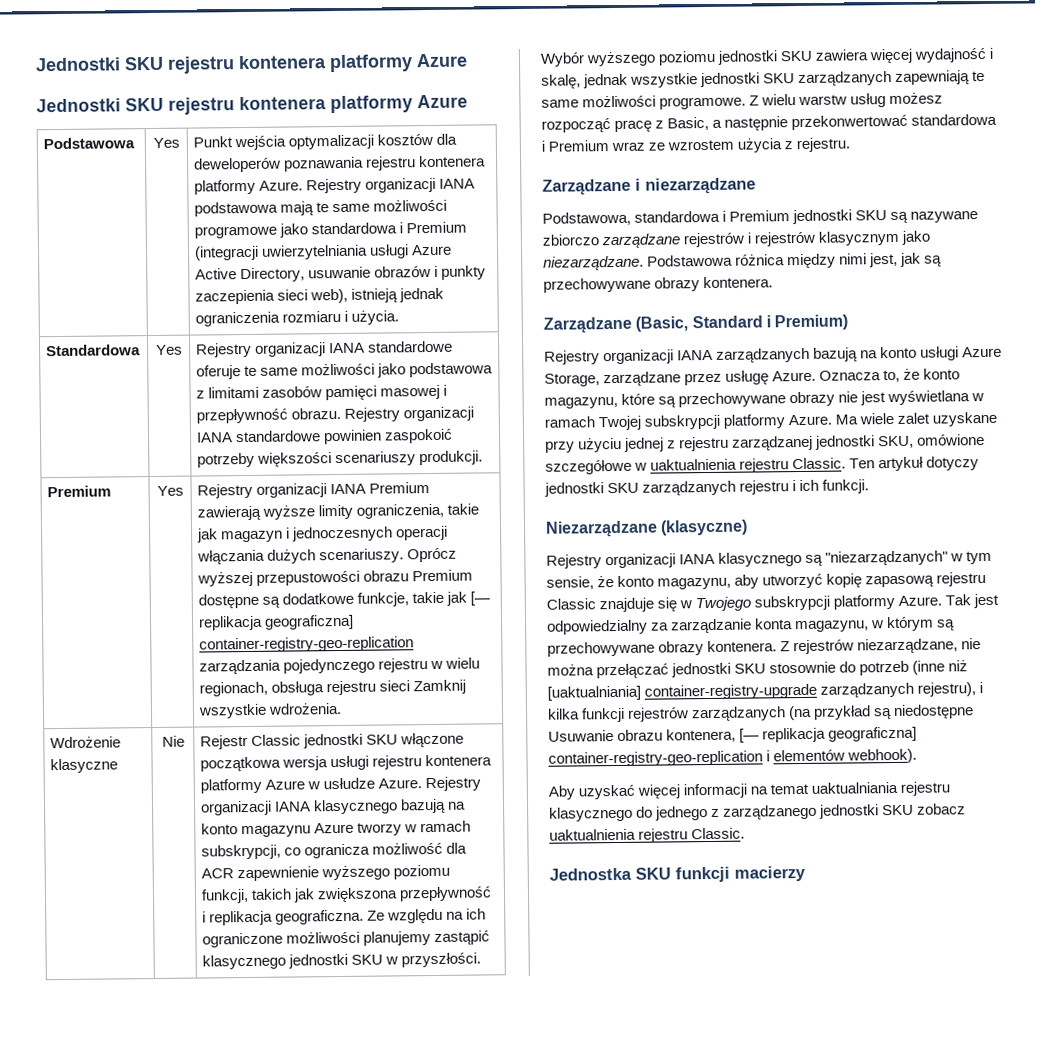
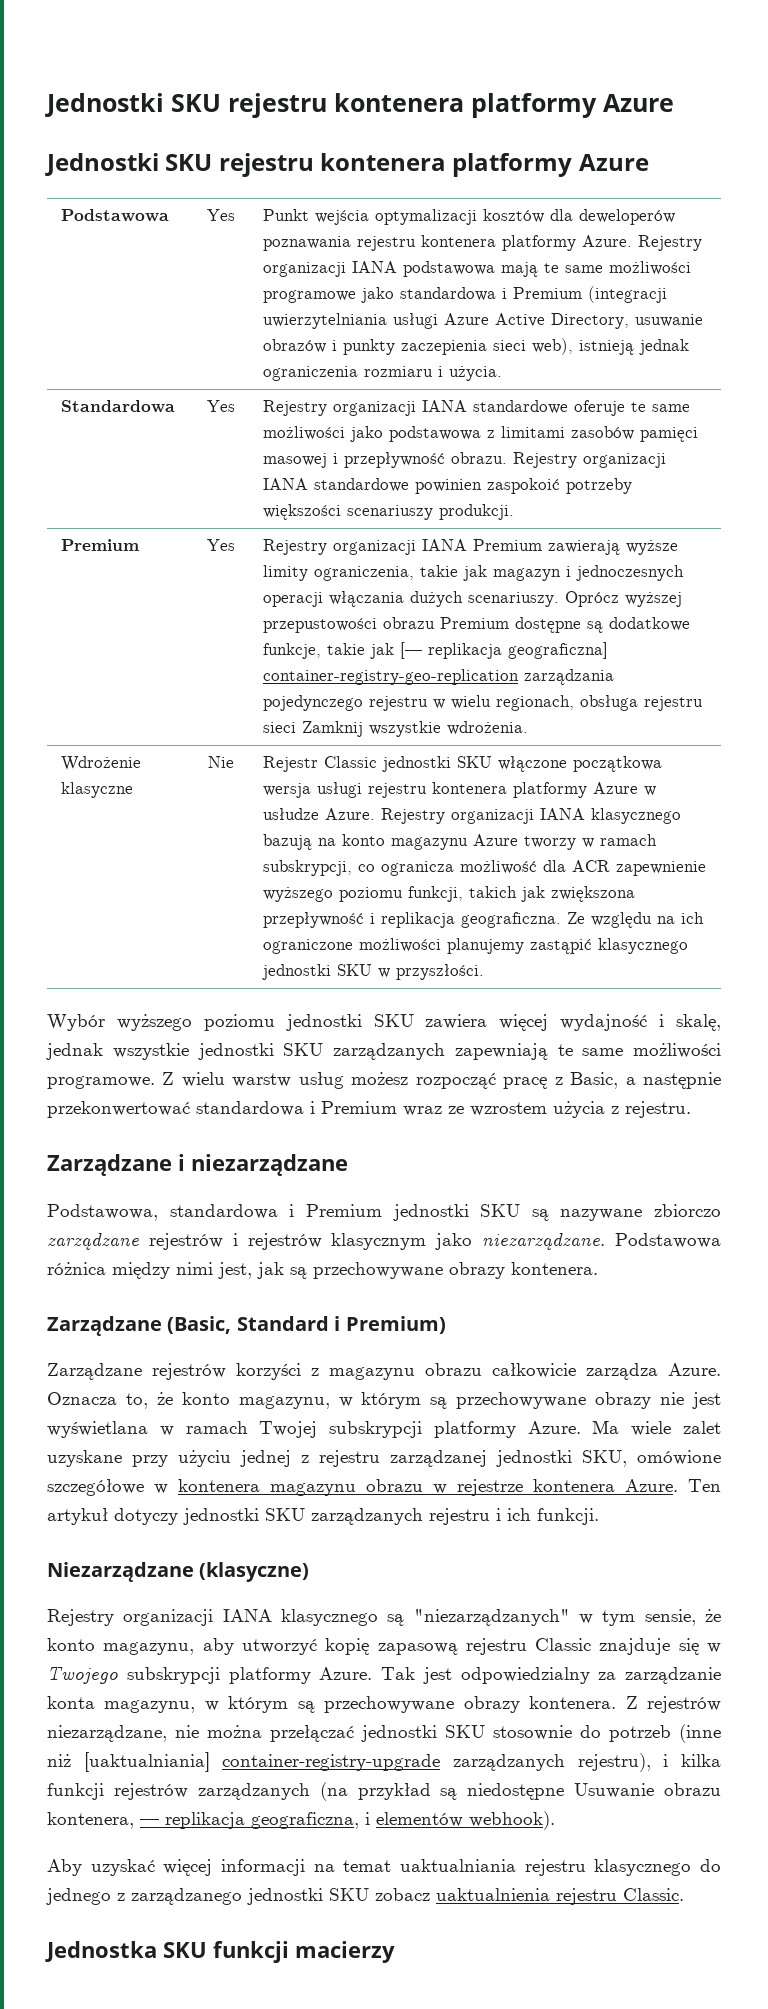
[544,346,1003,365] [544,370,770,387] Rejestry organizacji IANA zarządzanych bazują na konto usługi Azure Storage, zarządzane przez usługę -> [47,1363,658,1380] Zarządzane rejestrów korzyści z magazynu obrazu całkowicie zarządza
[621,393,656,405] które -> [338,1392,422,1409] w którym
[650,457,847,473] uaktualnienia rejestru Classic. -> [178,1479,678,1496] kontenera magazynu obrazu w rejestrze kontenera Azure.
[739,726,918,743] [548,750,763,767] [— replikacja geograficzna] container-registry-geo-replication -> [140,1812,359,1829] — replikacja geograficzna,

